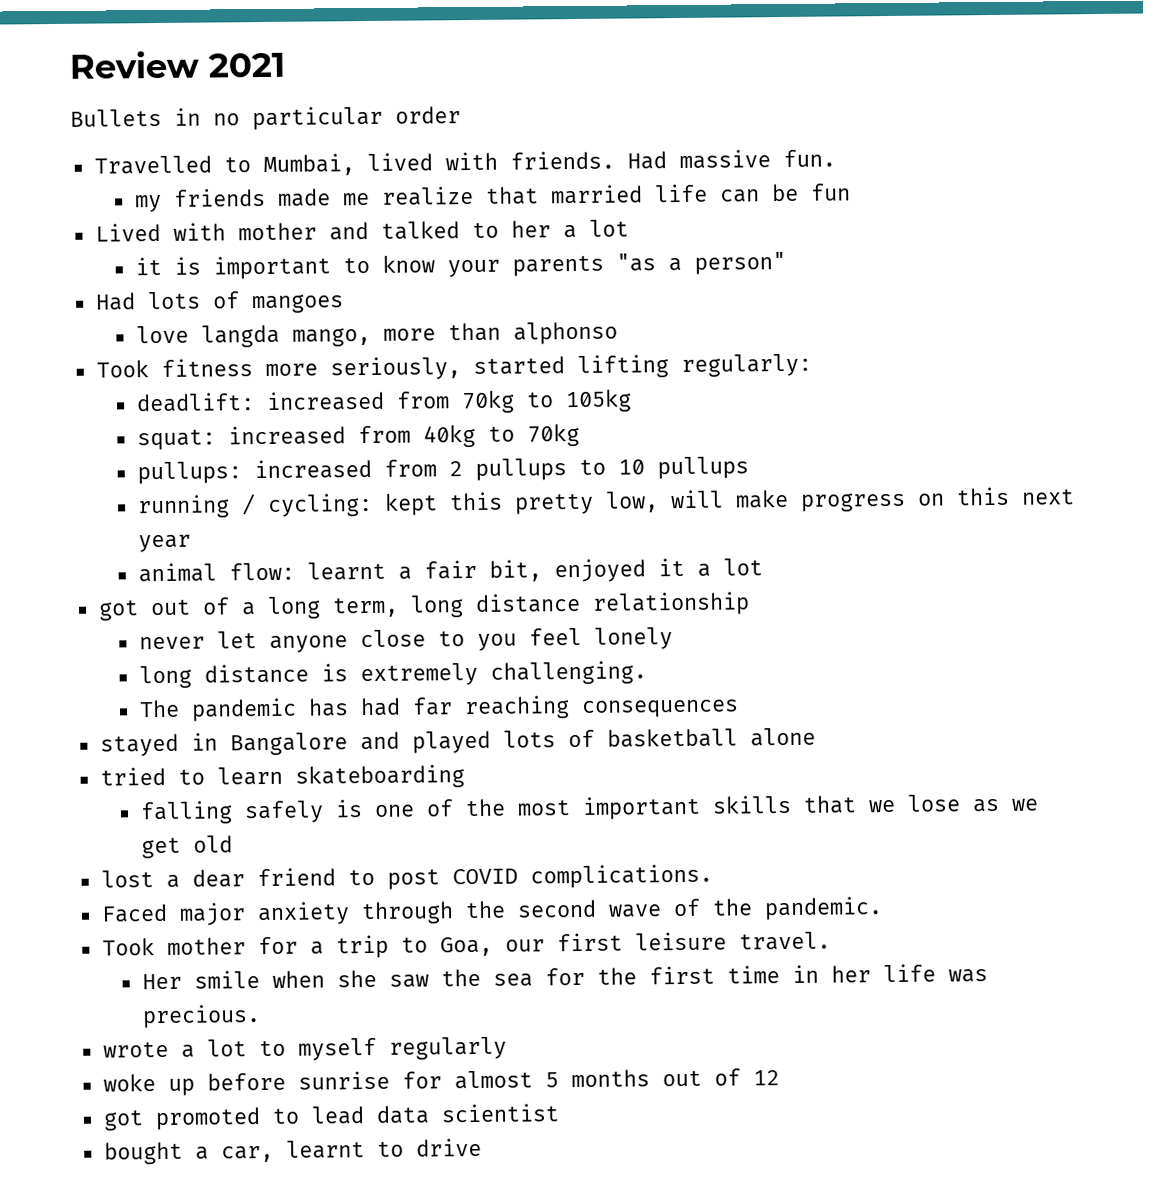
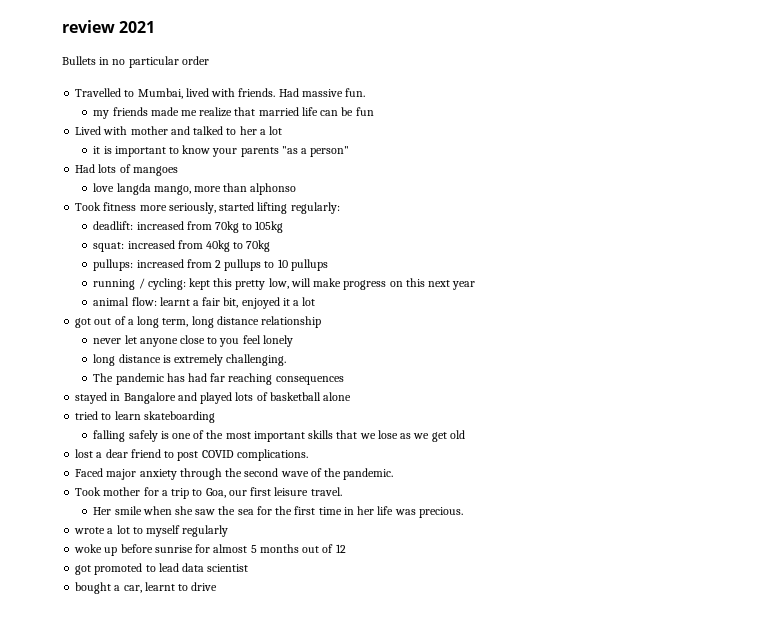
[69,50,199,79] Review -> [62,20,115,33] review

